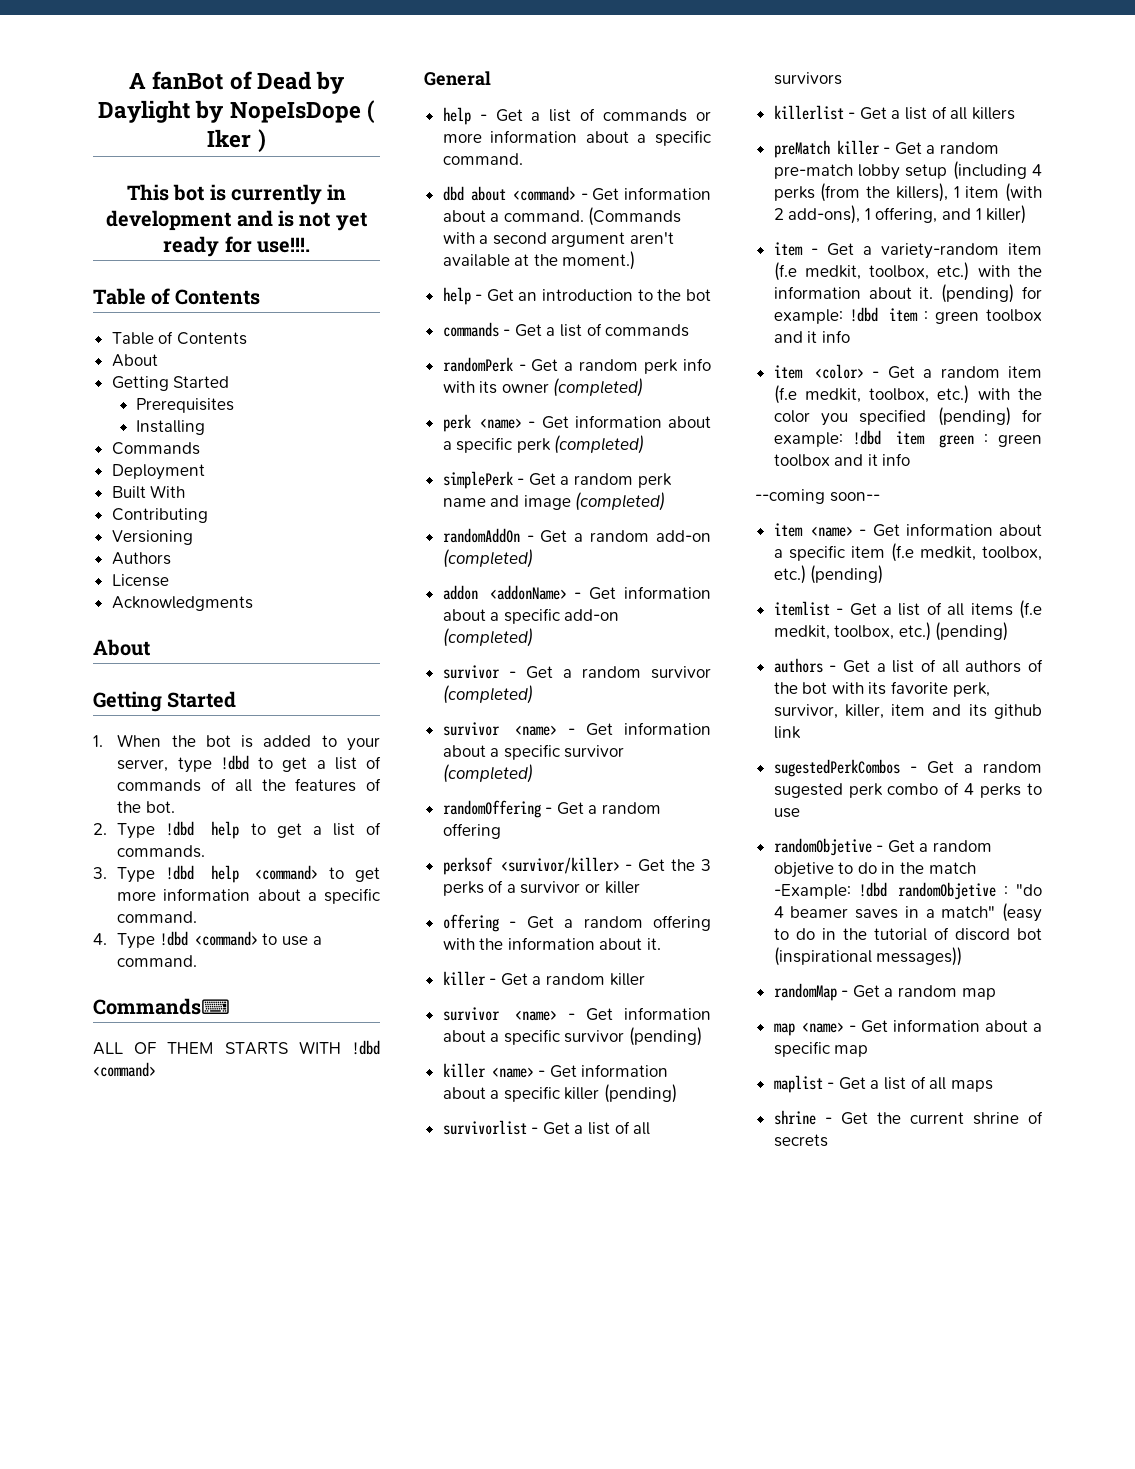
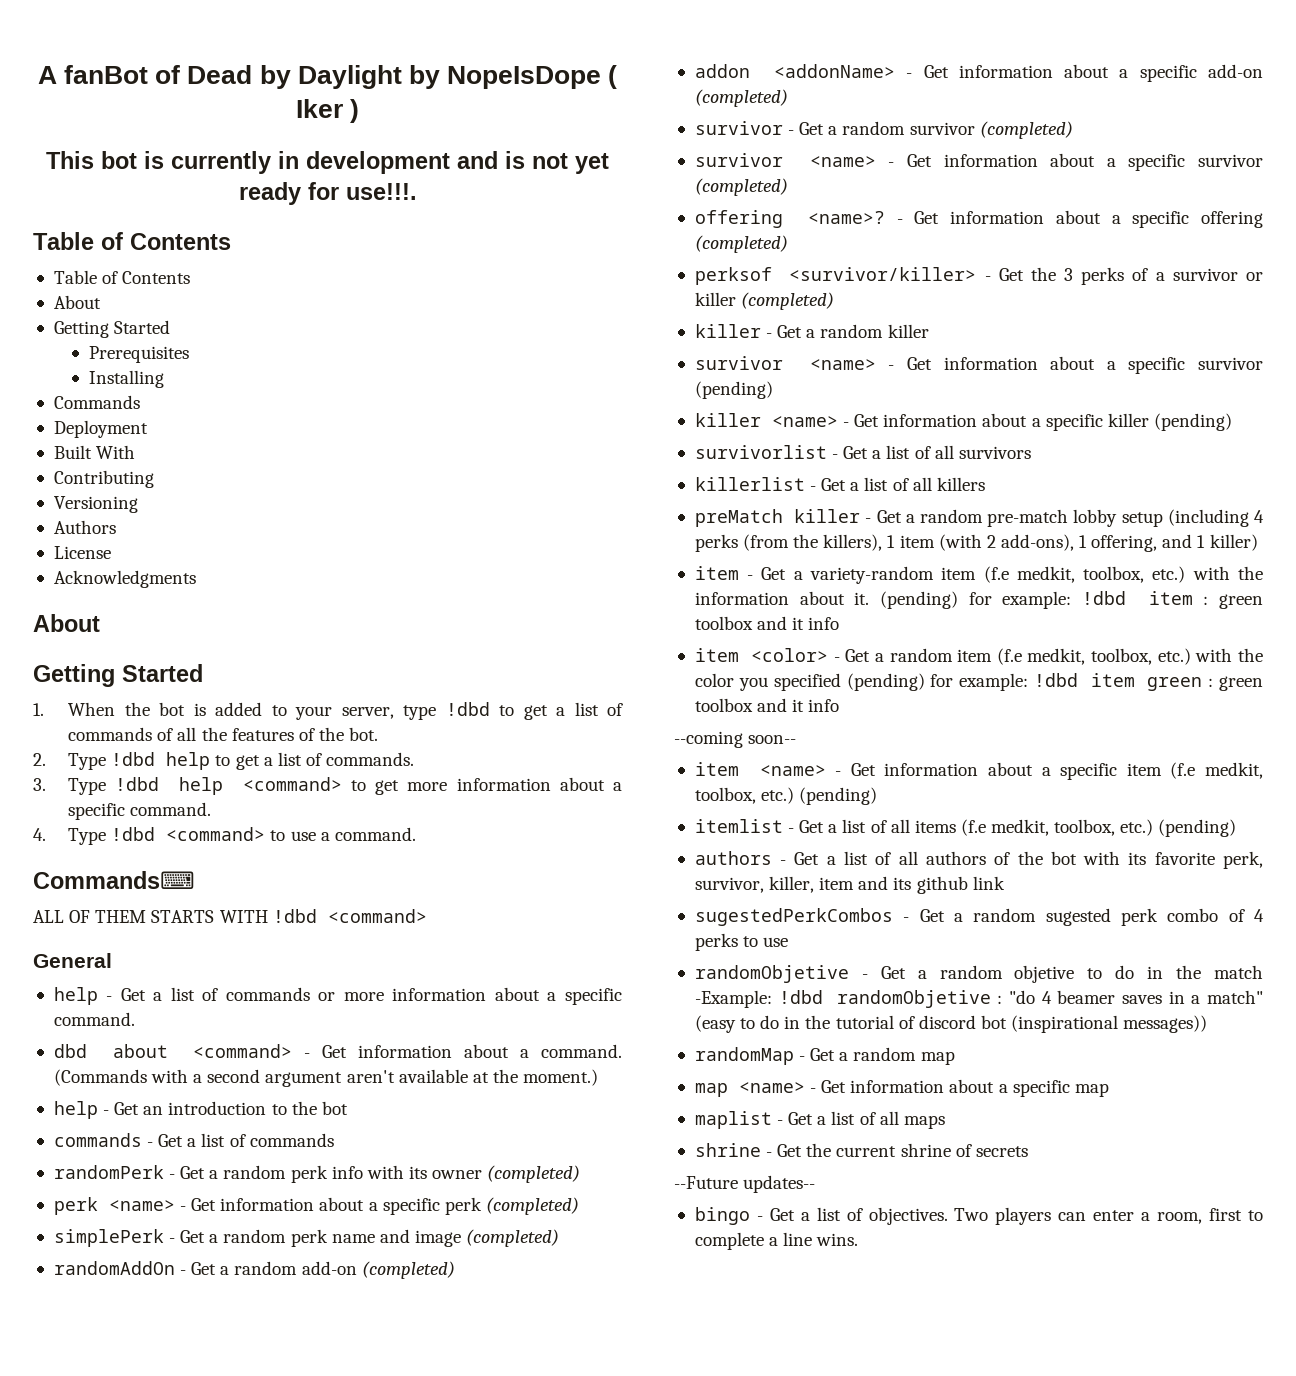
[442,800,662,818] [442,823,501,839] randomOffering - Get a random offering -> [694,210,1263,228] [694,235,788,253] offering <name>? - Get information about a specific offering (completed)
[442,914,711,932] [442,937,662,950] // offering - Get a random offering with the information about it. -> [741,292,835,310] (completed)
(828, 1140) none -> [674,1175,816,1193] [694,1207,1264,1225] [694,1232,859,1250] // --Future updates-- // bingo - Get a list of objectives. Two players can enter a room, first to complete a line wins.

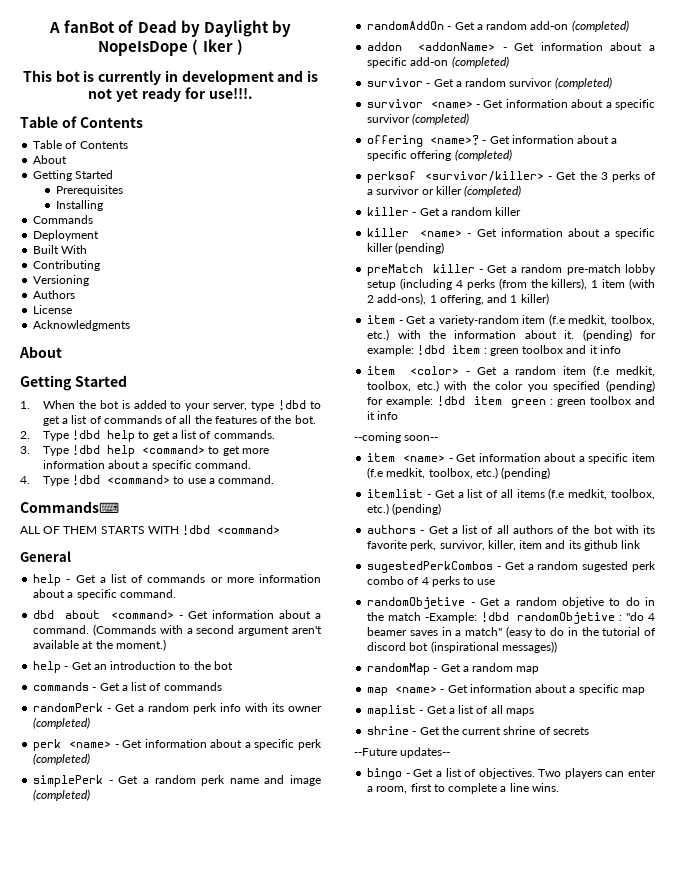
[694,356,1263,374] [694,381,773,399] // survivor <name> - Get information about a specific survivor (pending) -> (522, 211) none
[694,445,1031,459] [694,477,985,491] // survivorlist - Get a list of all survivors // killerlist - Get a list of all killers -> (445, 248) none

